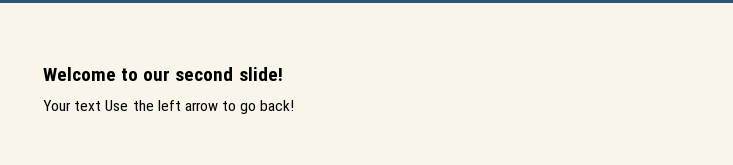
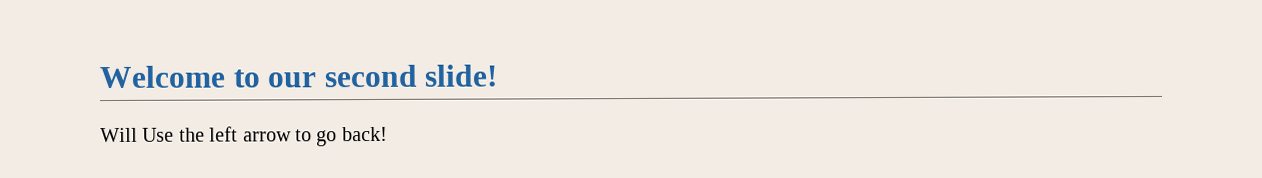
[43,100,102,111] Your text -> [100,127,138,143] Will

